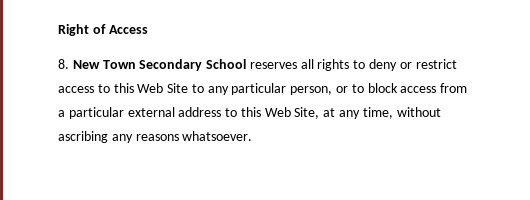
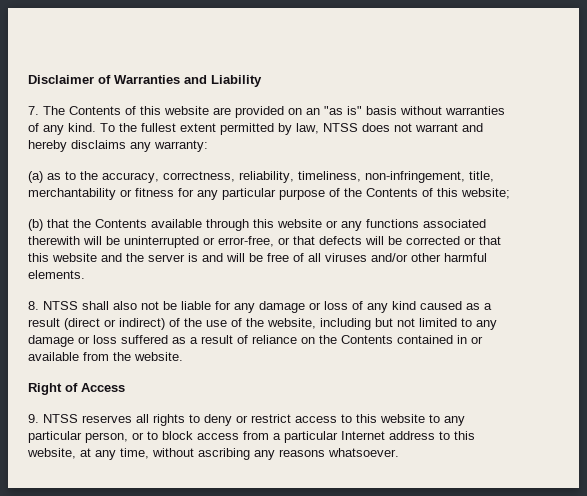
[58,24,148,36] [58,59,247,71] Right of Access // 8. New Town Secondary School -> [28,75,262,87] [28,106,505,118] [28,123,483,135] [28,140,208,152] [28,171,494,183] [28,188,510,200] [28,219,486,231] [28,236,501,248] [28,253,487,262] [28,270,85,279] [28,301,492,313] [28,318,497,330] [28,335,483,347] [28,352,183,361] [28,383,125,395] [28,414,78,423] Disclaimer of Warranties and Liability // 7. The Contents of this website are provided on an "as is" basis without warranties of any kind. To the fullest extent permitted by law, NTSS does not warrant and hereby disclaims any warranty: // (a) as to the accuracy, correctness, reliability, timeliness, non-infringement, title, merchantability or fitness for any particular purpose of the Contents of this website; // (b) that the Contents available through this website or any functions associated therewith will be uninterrupted or error-free, or that defects will be corrected or that this website and the server is and will be free of all viruses and/or other harmful elements. // 8. NTSS shall also not be liable for any damage or loss of any kind caused as a result (direct or indirect) of the use of the website, including but not limited to any damage or loss suffered as a result of reliance on the Contents contained in or available from the website. // Right of Access // 9. NTSS
[137,83,189,93] Web Site -> [380,414,425,423] website
[127,107,175,117] external -> [341,431,385,440] Internet
[264,107,320,119] Web Site, -> [27,448,76,459] website,

